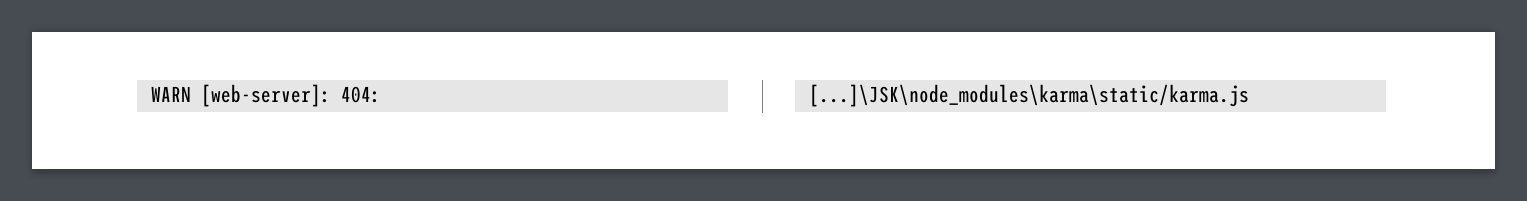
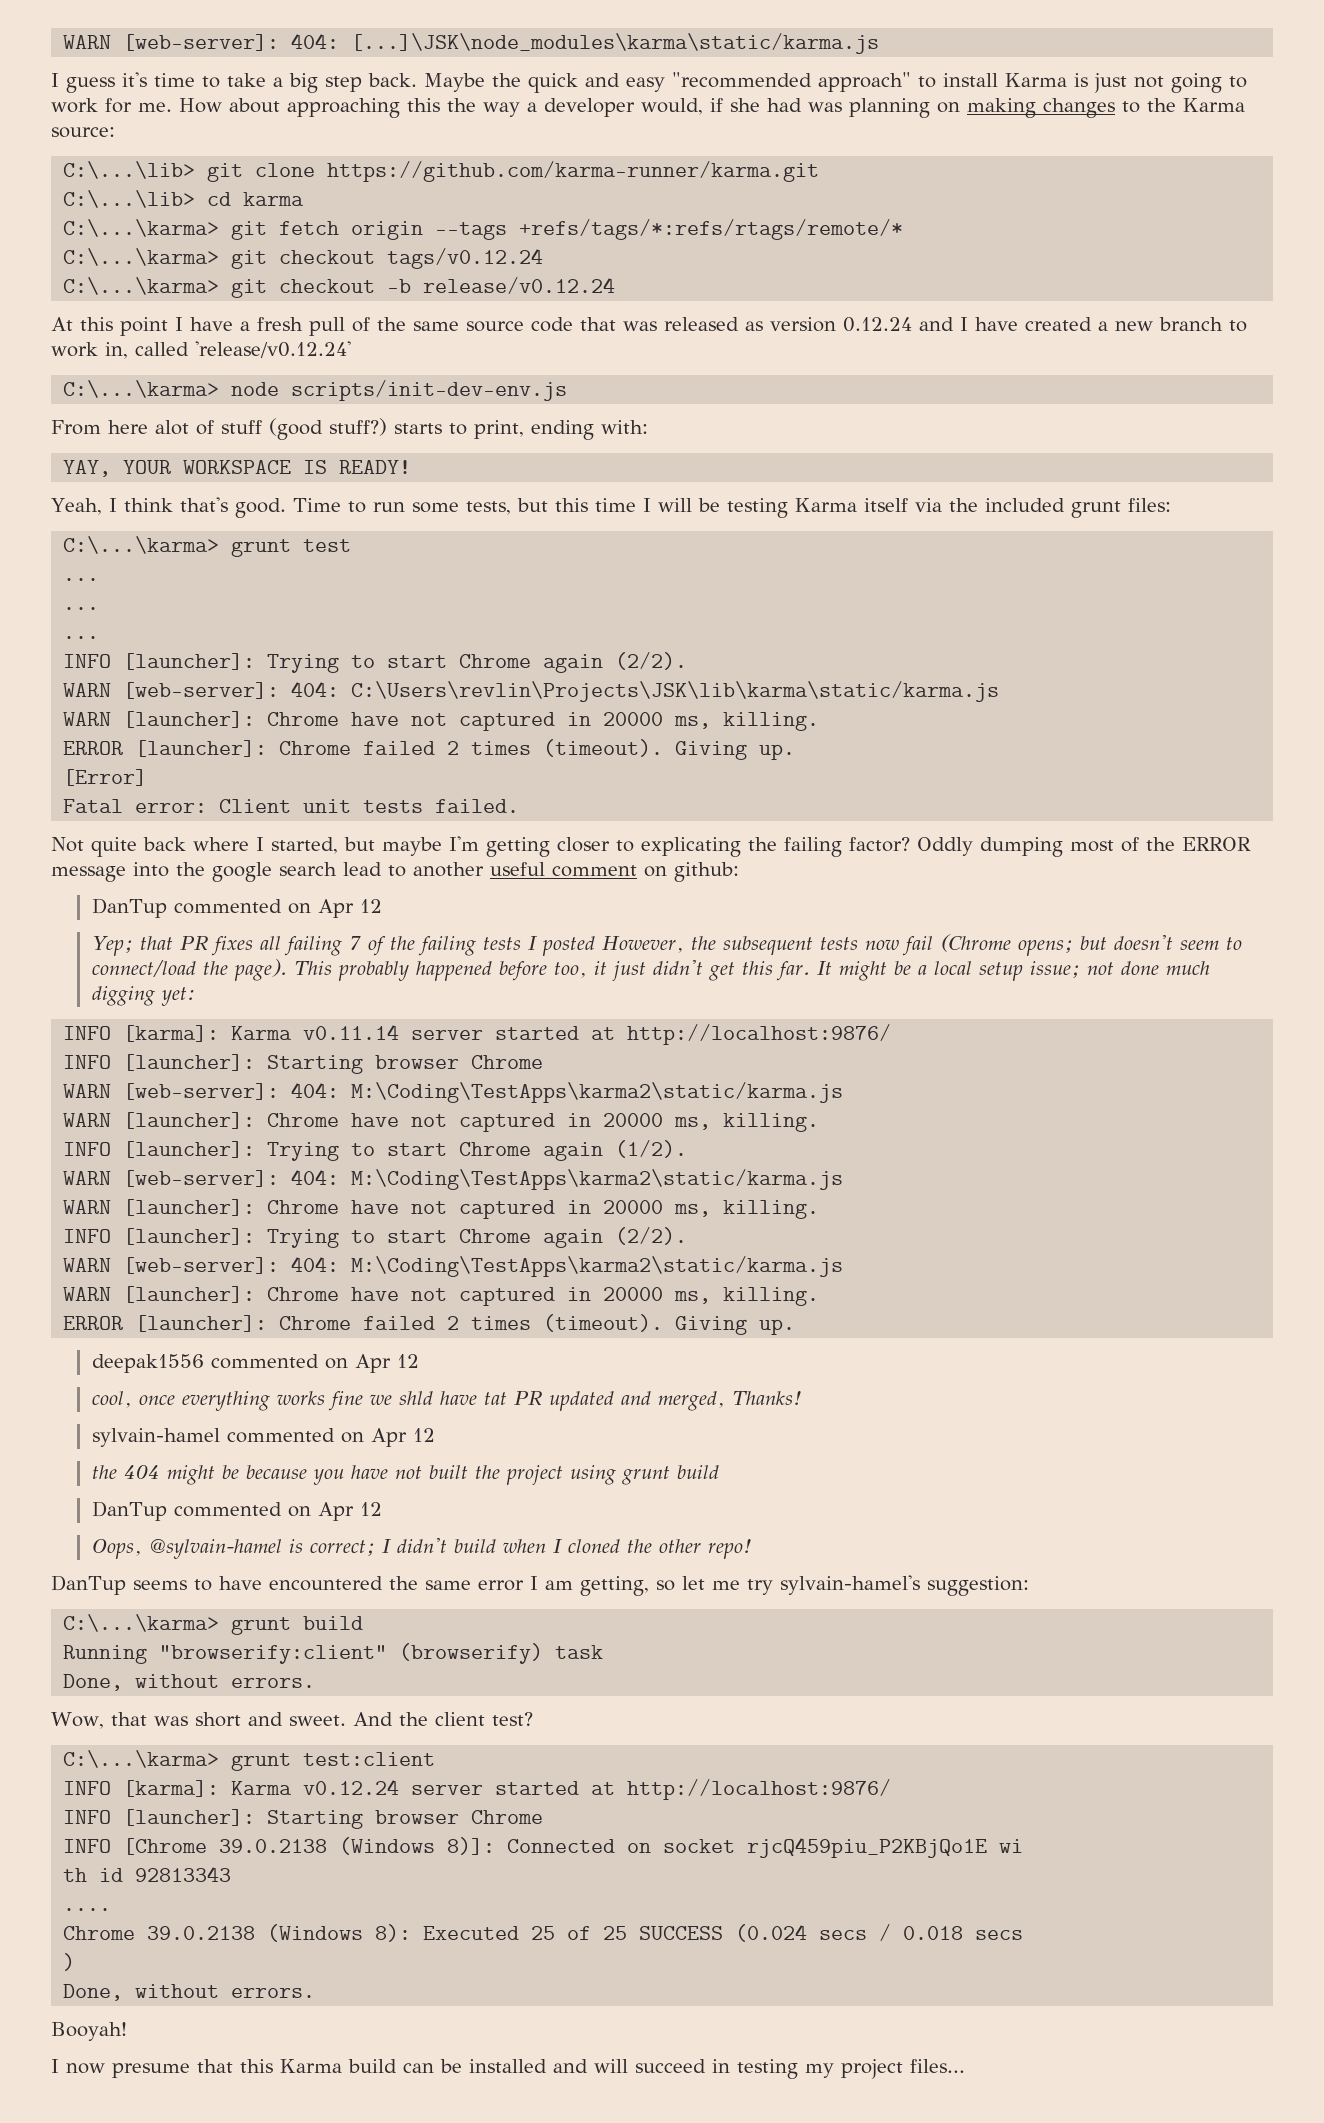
(1250, 95) none -> [51,72,1247,93] [51,98,1245,118] [51,127,115,138] [63,161,820,182] [63,190,305,208] [63,219,904,240] [63,248,544,269] [63,277,616,298] [51,317,1247,336] [51,341,351,359] [63,380,568,401] [51,418,649,440] [63,460,412,477] [51,497,1171,518] [63,536,352,557] [63,578,100,581] [63,607,100,610] [63,636,100,639] [63,652,688,673] [63,681,1000,702] [63,711,820,731] [63,739,796,760] [63,769,148,786] [63,799,520,813] [51,836,1251,857] [51,862,739,882] [91,898,382,918] [91,934,1242,956] [91,959,1210,981] [91,986,195,1006] [63,1024,892,1045] [63,1054,544,1074] [63,1082,844,1103] [63,1112,820,1132] [63,1140,688,1161] [63,1169,844,1190] [63,1199,820,1219] [63,1227,688,1248] [63,1256,844,1277] [63,1286,820,1306] [63,1314,796,1335] [91,1354,419,1373] [91,1391,802,1411] [91,1428,435,1447] [91,1465,719,1485] [91,1501,382,1521] [91,1538,752,1559] [51,1575,1029,1596] [63,1614,364,1635] [63,1643,604,1664] [63,1674,316,1691] [51,1712,533,1729] [63,1750,436,1771] [63,1779,892,1800] [63,1809,544,1829] [63,1837,1024,1858] [63,1866,232,1882] [63,1908,112,1911] [63,1924,1024,1942] [63,1953,76,1971] [63,1984,316,2001] [51,2022,127,2041] [51,2059,965,2079] // I guess it's time to take a big step back. Maybe the quick and easy "recommended approach" to install Karma is just not going to work for me. How about approaching this the way a developer would, if she had was planning on making changes to the Karma source: // C:\...\lib> git clone https://github.com/karma-runner/karma.git // C:\...\lib> cd karma // C:\...\karma> git fetch origin --tags +refs/tags/*:refs/rtags/remote/* // C:\...\karma> git checkout tags/v0.12.24 // C:\...\karma> git checkout -b release/v0.12.24 // At this point I have a fresh pull of the same source code that was released as version 0.12.24 and I have created a new branch to work in, called 'release/v0.12.24' // C:\...\karma> node scripts/init-dev-env.js // From here alot of stuff (good stuff?) starts to print, ending with: // YAY, YOUR WORKSPACE IS READY! // Yeah, I think that's good. Time to run some tests, but this time I will be testing Karma itself via the included grunt files: // C:\...\karma> grunt test // ... // ... // ... // INFO [launcher]: Trying to start Chrome again (2/2). // WARN [web-server]: 404: C:\Users\revlin\Projects\JSK\lib\karma\static/karma.js // WARN [launcher]: Chrome have not captured in 20000 ms, killing. // ERROR [launcher]: Chrome failed 2 times (timeout). Giving up. // [Error] // Fatal error: Client unit tests failed. // Not quite back where I started, but maybe I'm getting closer to explicating the failing factor? Oddly dumping most of the ERROR message into the google search lead to another useful comment on github: // DanTup commented on Apr 12 // Yep; that PR fixes all failing 7 of the failing tests I posted However, the subsequent tests now fail (Chrome opens; but doesn't seem to connect/load the page). This probably happened before too, it just didn't get this far. It might be a local setup issue; not done much digging yet: // INFO [karma]: Karma v0.11.14 server started at http://localhost:9876/ // INFO [launcher]: Starting browser Chrome // WARN [web-server]: 404: M:\Coding\TestApps\karma2\static/karma.js // WARN [launcher]: Chrome have not captured in 20000 ms, killing. // INFO [launcher]: Trying to start Chrome again (1/2). // WARN [web-server]: 404: M:\Coding\TestApps\karma2\static/karma.js // WARN [launcher]: Chrome have not captured in 20000 ms, killing. // INFO [launcher]: Trying to start Chrome again (2/2). // WARN [web-server]: 404: M:\Coding\TestApps\karma2\static/karma.js // WARN [launcher]: Chrome have not captured in 20000 ms, killing. // ERROR [launcher]: Chrome failed 2 times (timeout). Giving up. // deepak1556 commented on Apr 12 // cool, once everything works fine we shld have tat PR updated and merged, Thanks! // sylvain-hamel commented on Apr 12 // the 404 might be because you have not built the project using grunt build // DanTup commented on Apr 12 // Oops, @sylvain-hamel is correct; I didn't build when I cloned the other repo! // DanTup seems to have encountered the same error I am getting, so let me try sylvain-hamel's suggestion: // C:\...\karma> grunt build // Running "browserify:client" (browserify) task // Done, without errors. // Wow, that was short and sweet. And the client test? // C:\...\karma> grunt test:client // INFO [karma]: Karma v0.12.24 server started at http://localhost:9876/ // INFO [launcher]: Starting browser Chrome // INFO [Chrome 39.0.2138 (Windows 8)]: Connected on socket rjcQ459piu_P2KBjQo1E wi // th id 92813343 // .... // Chrome 39.0.2138 (Windows 8): Executed 25 of 25 SUCCESS (0.024 secs / 0.018 secs // ) // Done, without errors. // Booyah! // I now presume that this Karma build can be installed and will succeed in testing my project files...

